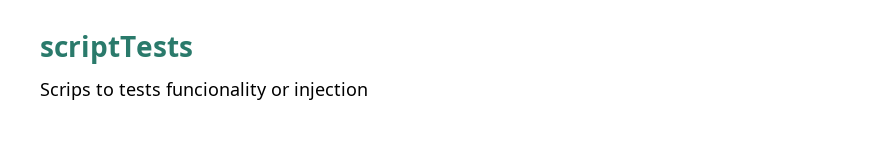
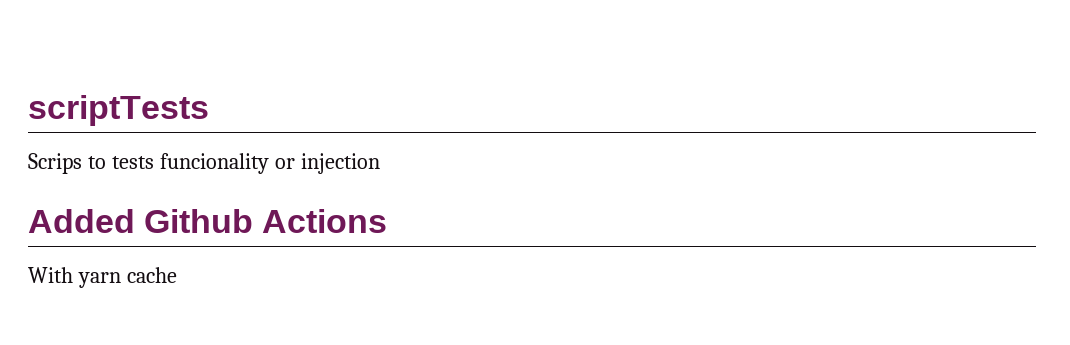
(368, 91) none -> [28,209,388,233] [28,267,177,288] // Added Github Actions // With yarn cache

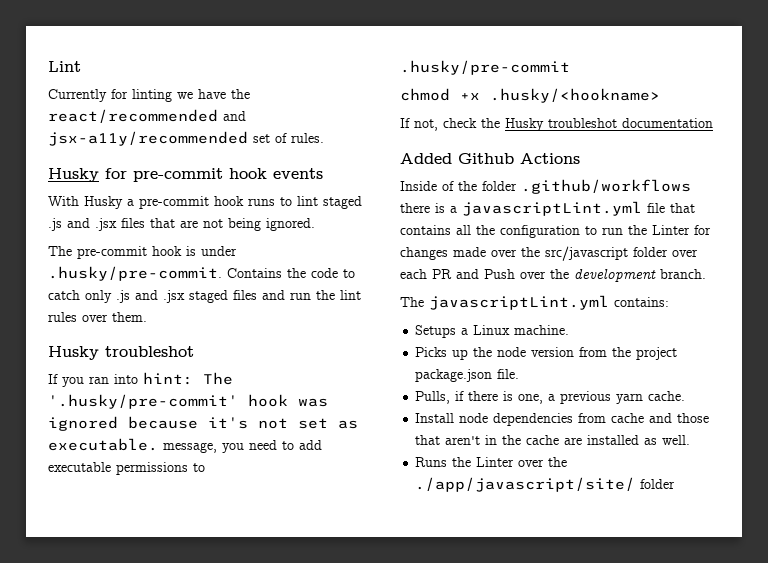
[28,95,209,126] [28,153,380,174] [28,209,388,233] [28,267,177,288] scriptTests // Scrips to tests funcionality or injection // Added Github Actions // With yarn cache -> [48,61,81,72] [48,89,250,102] [48,109,246,123] [48,131,324,146] [48,168,323,182] [48,196,362,209] [48,218,315,231] [48,246,237,259] [48,266,355,281] [48,290,361,303] [48,312,147,322] [48,346,194,360] [48,372,233,387] [48,394,328,409] [48,416,358,431] [48,438,322,453] [48,462,205,475] [400,60,570,75] [400,88,660,103] [400,118,713,131] [400,153,580,164] [400,179,691,194] [400,201,695,216] [400,225,711,238] [400,246,698,261] [400,269,706,282] [400,295,669,310] [415,325,570,338] [415,347,678,360] [415,369,520,382] [415,391,686,404] [415,413,710,426] [415,435,691,445] [415,457,568,467] [415,477,676,492] Lint // Currently for linting we have the react/recommended and jsx-a11y/recommended set of rules. // Husky for pre-commit hook events // With Husky a pre-commit hook runs to lint staged .js and .jsx files that are not being ignored. // The pre-commit hook is under .husky/pre-commit. Contains the code to catch only .js and .jsx staged files and run the lint rules over them. // Husky troubleshot // If you ran into hint: The '.husky/pre-commit' hook was ignored because it's not set as executable. message, you need to add executable permissions to .husky/pre-commit // chmod +x .husky/<hookname> // If not, check the Husky troubleshot documentation // Added Github Actions // Inside of the folder .github/workflows there is a javascriptLint.yml file that contains all the configuration to run the Linter for changes made over the src/javascript folder over each PR and Push over the development branch. // The javascriptLint.yml contains: // Setups a Linux machine. // Picks up the node version from the project package.json file. // Pulls, if there is one, a previous yarn cache. // Install node dependencies from cache and those that aren't in the cache are installed as well. // Runs the Linter over the ./app/javascript/site/ folder

